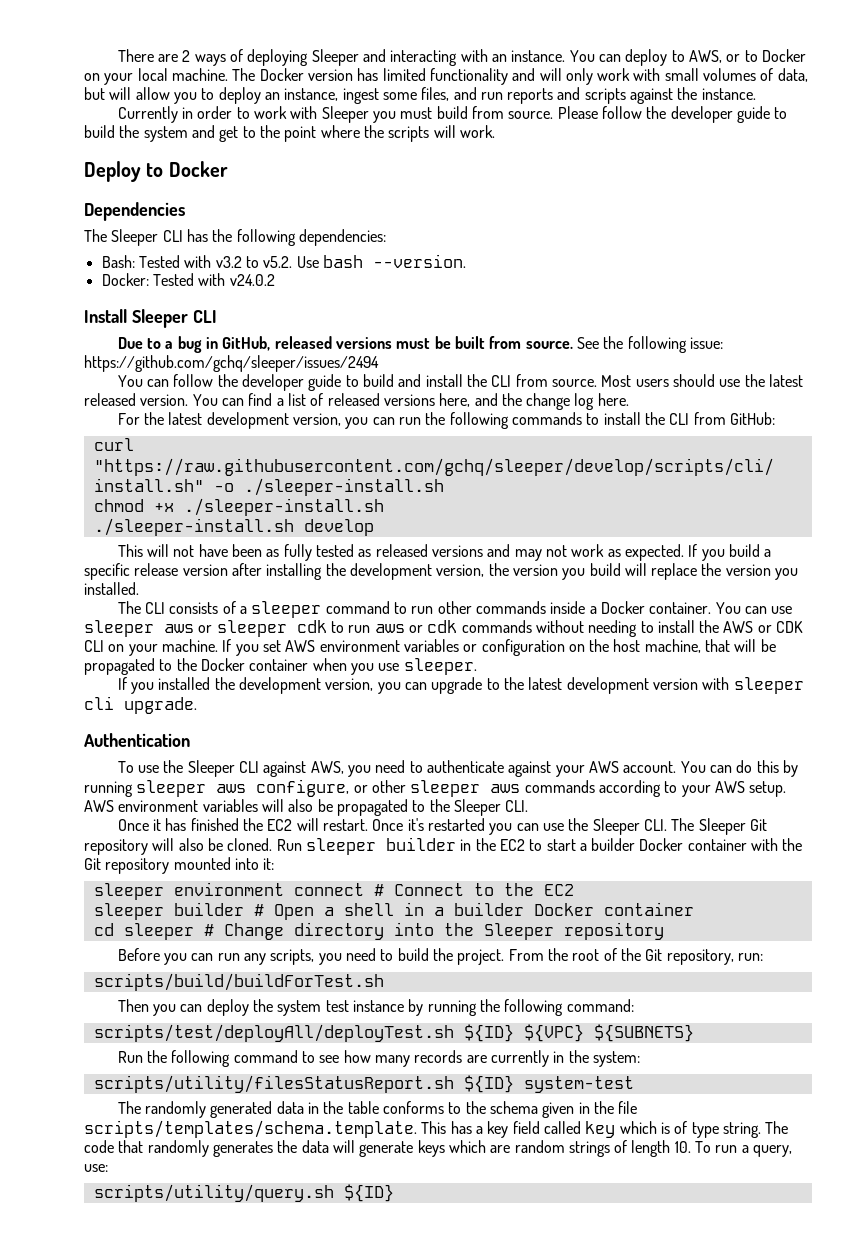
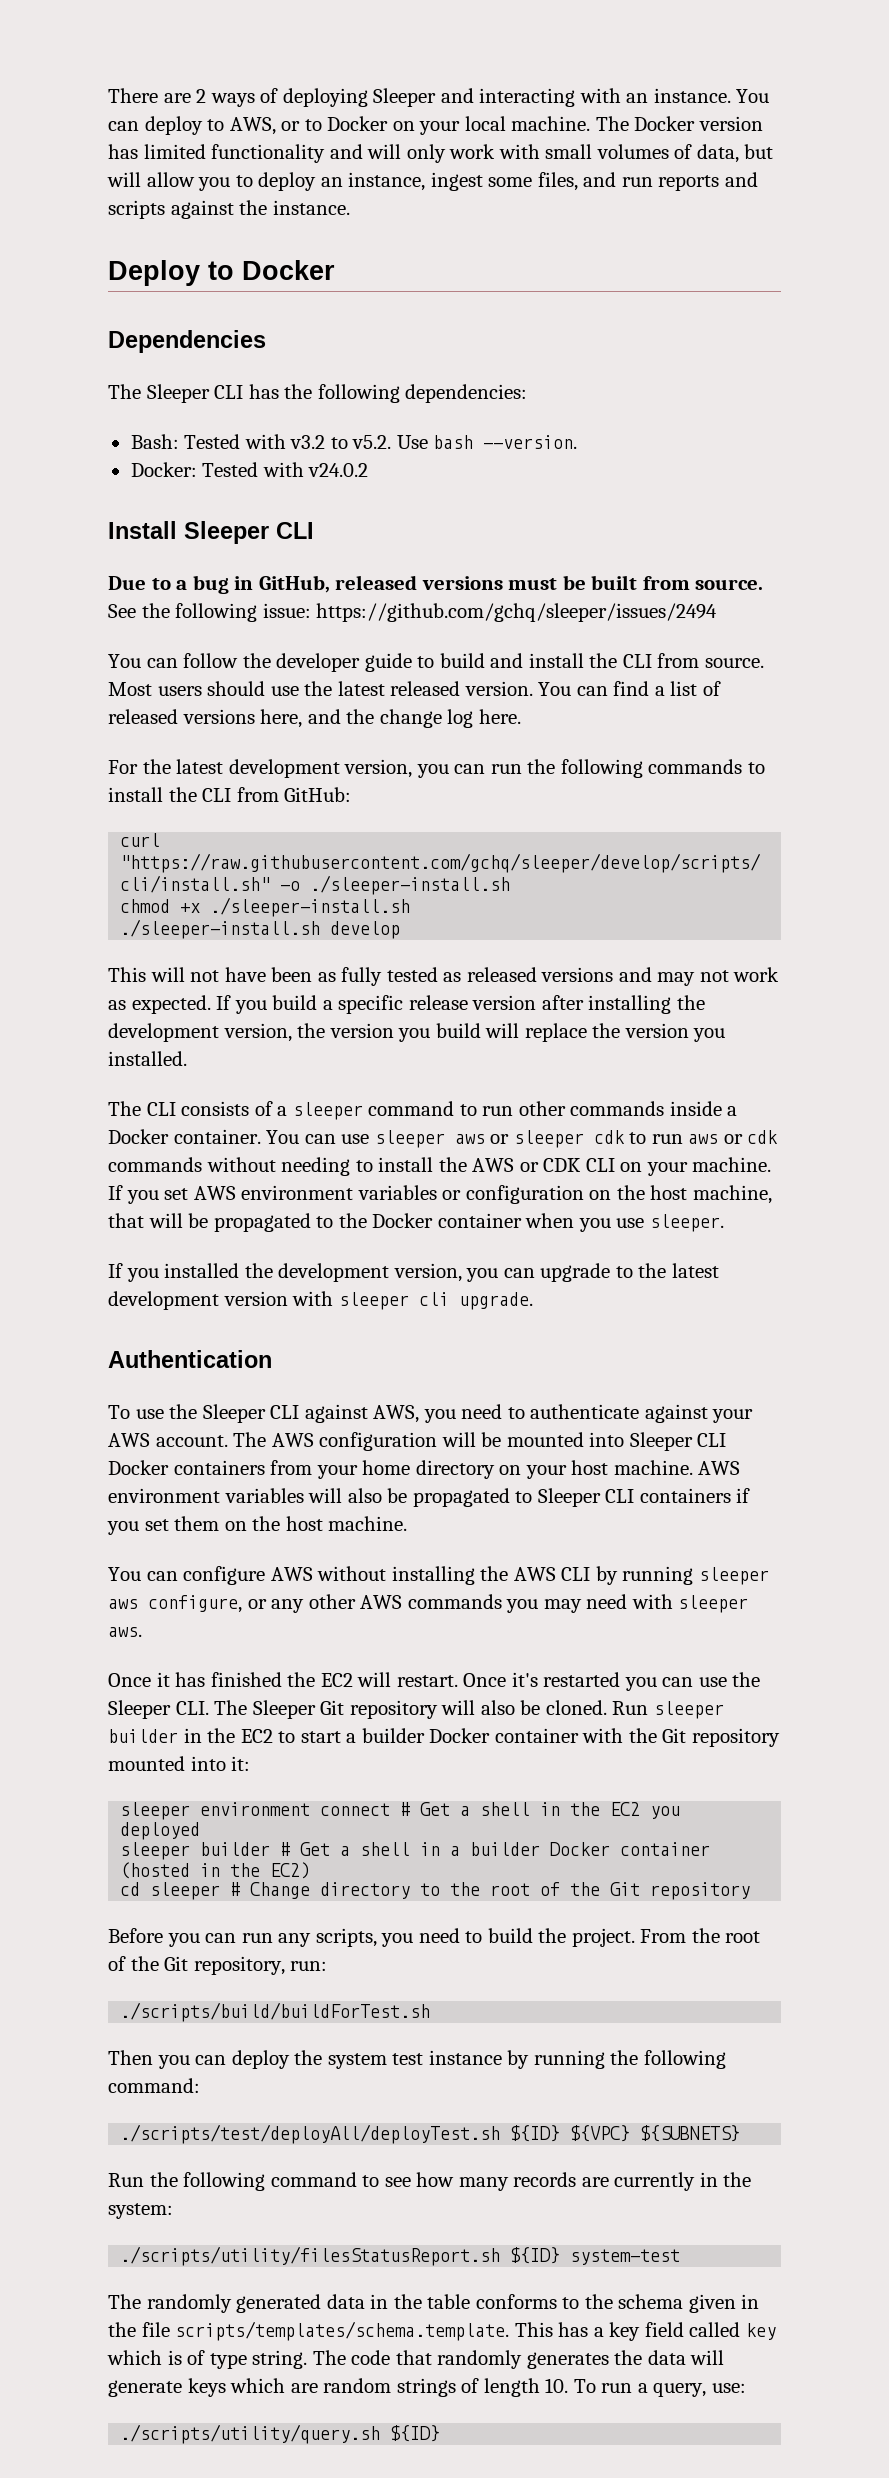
[117,106,788,123] [84,125,495,142] // Currently in order to work with Sleeper you must build from source. Please follow the developer guide to build the system and get to the point where the scripts will work. -> (350, 207) none
[680,760,798,777] [84,779,787,797] You can do this by running sleeper aws configure, or other sleeper aws commands according to your AWS setup. -> [233,1432,727,1451] [108,1460,693,1479] The AWS configuration will be mounted into Sleeper CLI Docker containers from your home directory on your host machine.
[429,799,529,816] the Sleeper CLI. -> [537,1488,751,1507] [107,1516,408,1535] [108,1566,769,1585] [108,1594,749,1613] [108,1627,142,1637] Sleeper CLI containers if you set them on the host machine. // You can configure AWS without installing the AWS CLI by running sleeper aws configure, or any other AWS commands you may need with sleeper aws.
[393,883,574,896] Connect to the EC2 -> [420,1802,681,1819] [120,1822,201,1840] Get a shell in the EC2 you deployed
[273,904,314,920] Open -> [300,1842,331,1856] Get
(694, 909) none -> [120,1862,311,1879] (hosted in the EC2)
[393,922,554,940] into the Sleeper -> [420,1882,641,1896] to the root of the Git
[93,973,384,991] scripts/build/buildForTest.sh -> [120,2002,431,2022] ./scripts/build/buildForTest.sh
[93,1024,454,1042] scripts/test/deployAll/deployTest.sh -> [120,2124,501,2144] ./scripts/test/deployAll/deployTest.sh
[93,1075,454,1093] scripts/utility/filesStatusReport.sh -> [120,2246,501,2266] ./scripts/utility/filesStatusReport.sh
[93,1184,334,1202] scripts/utility/query.sh -> [120,2424,381,2444] ./scripts/utility/query.sh

